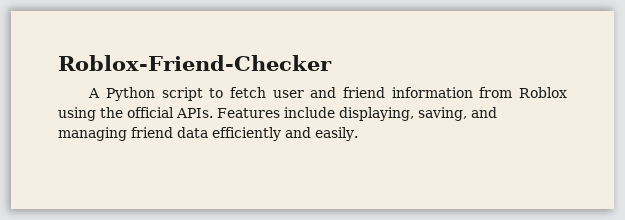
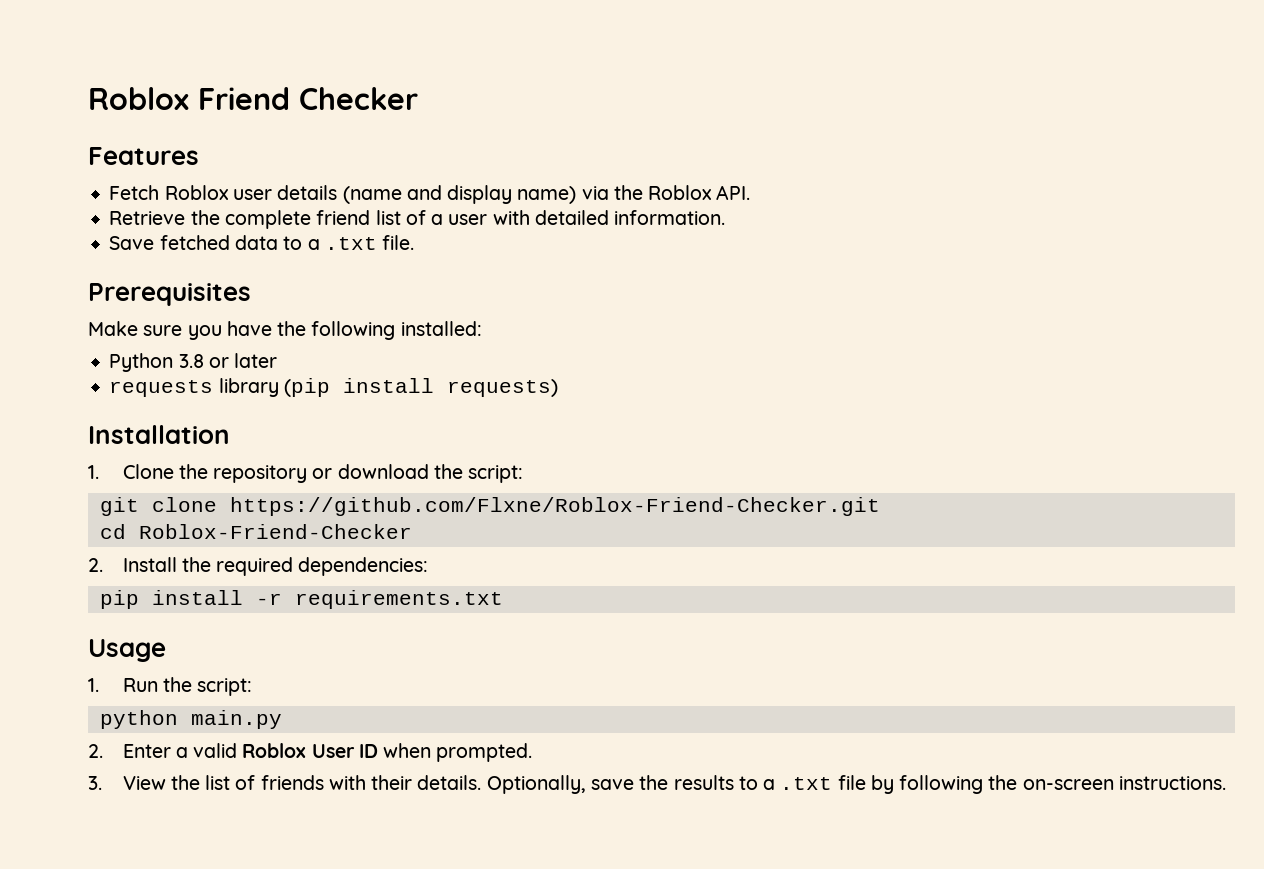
[58,55,332,71] [88,87,568,101] [58,107,497,121] [58,127,358,141] Roblox-Friend-Checker // A Python script to fetch user and friend information from Roblox using the official APIs. Features include displaying, saving, and managing friend data efficiently and easily. -> [88,87,418,110] [88,147,199,165] [109,185,751,204] [109,210,726,229] [109,235,415,250] [88,283,251,306] [88,321,482,340] [109,353,278,372] [109,378,558,397] [88,425,230,444] [88,464,524,483] [99,497,880,516] [99,524,412,539] [88,557,429,576] [99,590,503,609] [88,639,166,662] [88,677,253,696] [99,710,282,729] [88,743,533,762] [88,775,1226,794] Roblox Friend Checker // Features // Fetch Roblox user details (name and display name) via the Roblox API. // Retrieve the complete friend list of a user with detailed information. // Save fetched data to a .txt file. // Prerequisites // Make sure you have the following installed: // Python 3.8 or later // requests library (pip install requests) // Installation // 1. Clone the repository or download the script: // git clone https://github.com/Flxne/Roblox-Friend-Checker.git // cd Roblox-Friend-Checker // 2. Install the required dependencies: // pip install -r requirements.txt // Usage // 1. Run the script: // python main.py // 2. Enter a valid Roblox User ID when prompted. // 3. View the list of friends with their details. Optionally, save the results to a .txt file by following the on-screen instructions.

